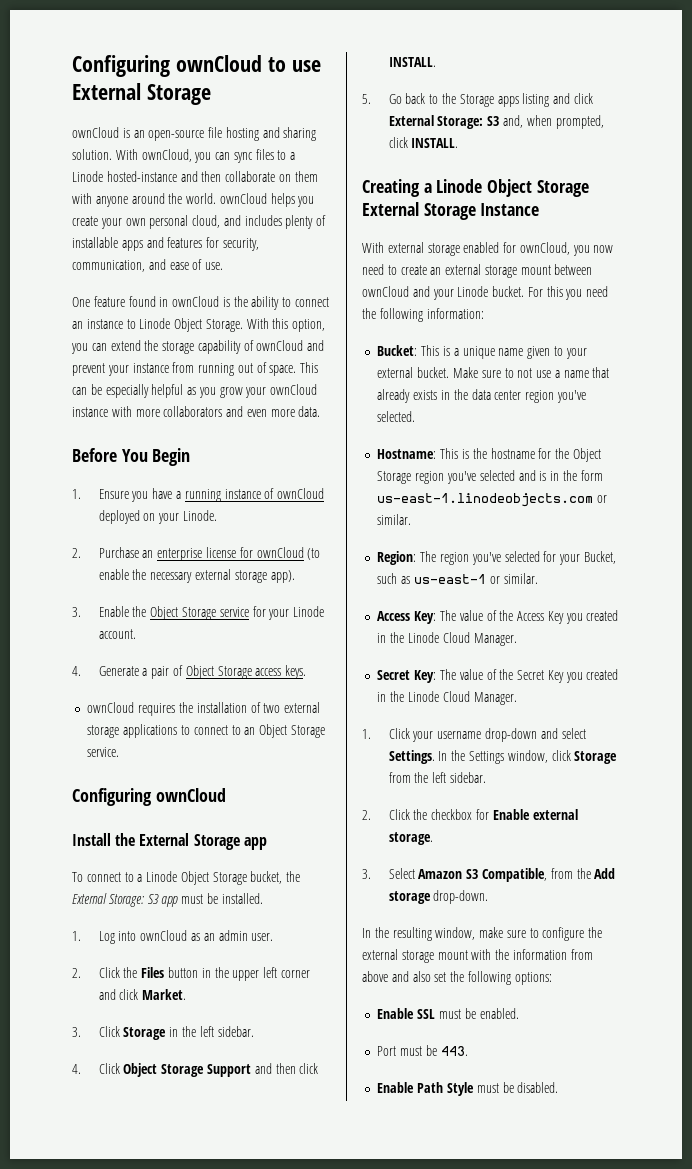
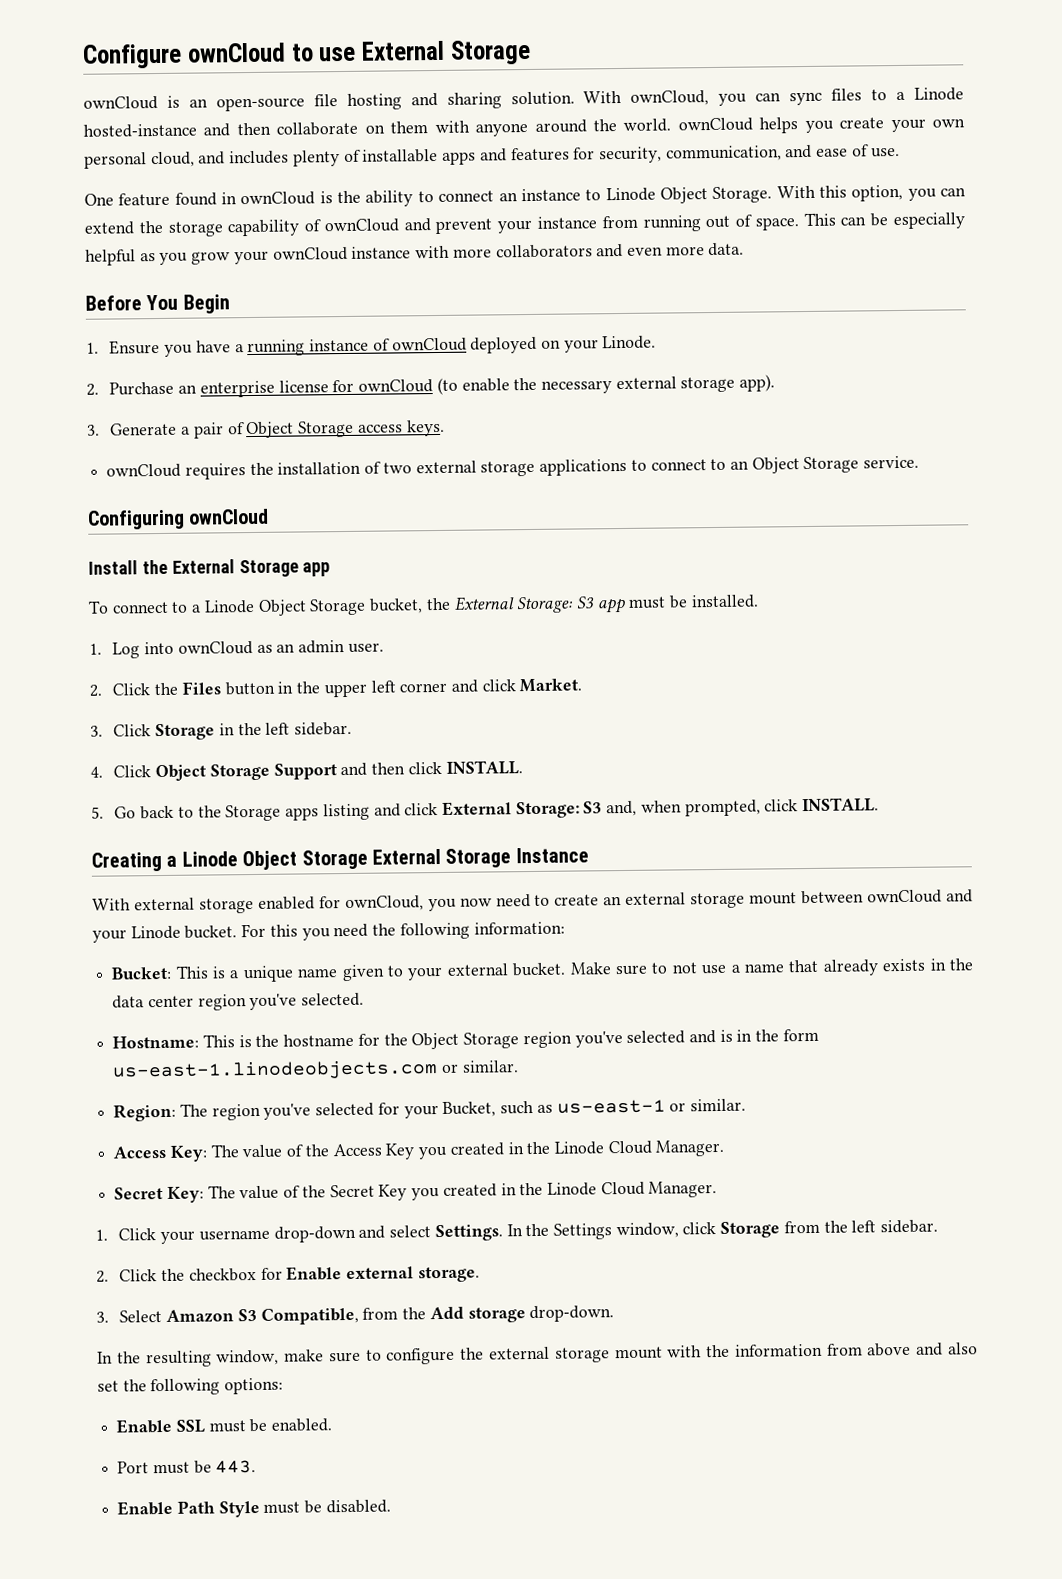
[72,55,170,77] Configuring -> [82,43,182,69] Configure
[98,606,325,620] [98,629,136,639] [72,666,81,676] Enable the Object Storage service for your Linode account. // 4. -> (100, 430) none

